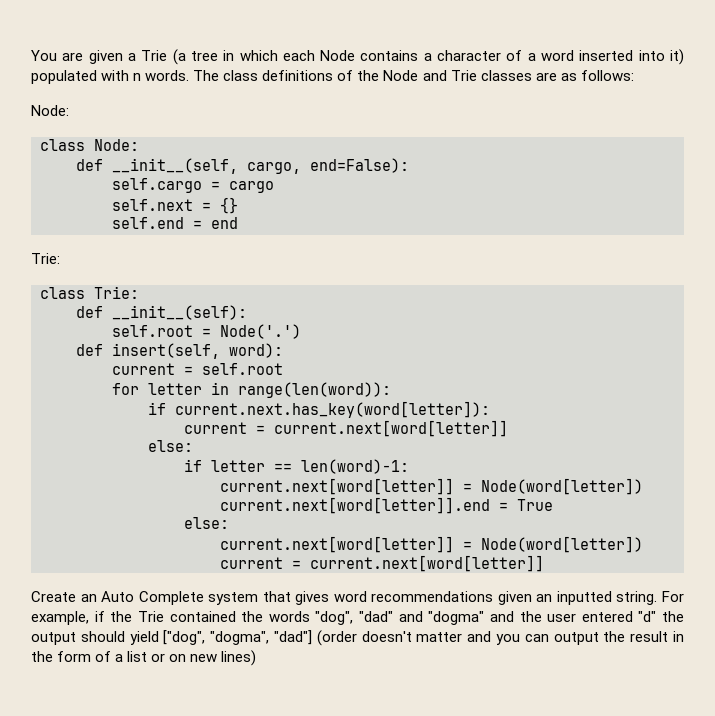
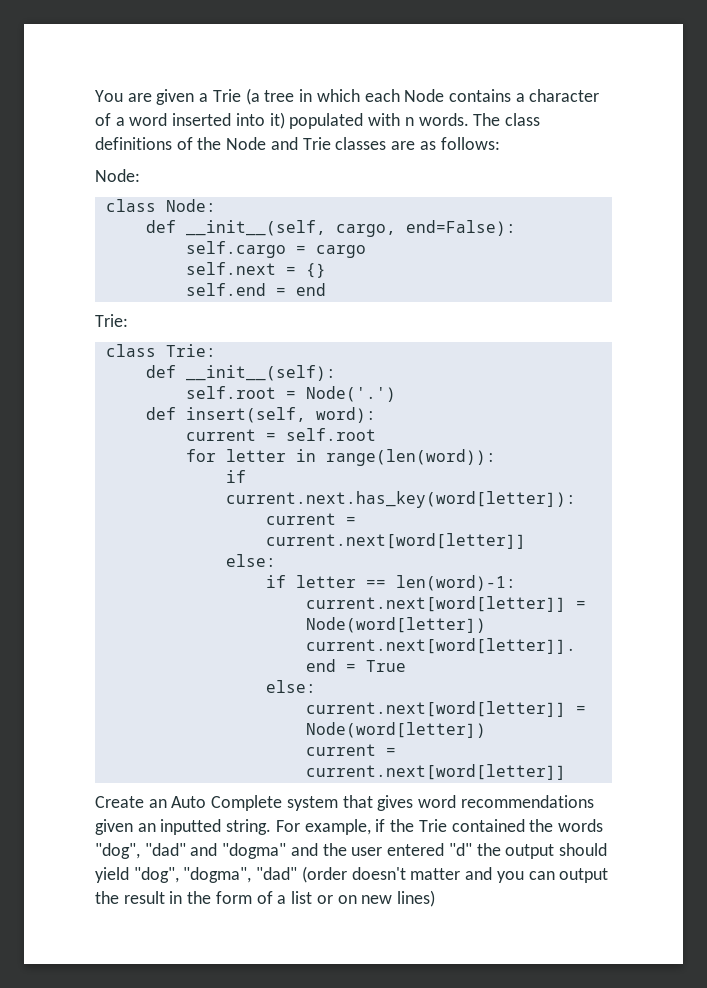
[163,630,312,645] ["dog", "dogma", "dad"] -> [133,867,298,883] "dog", "dogma", "dad"

